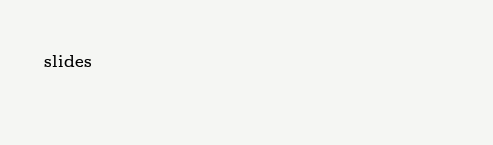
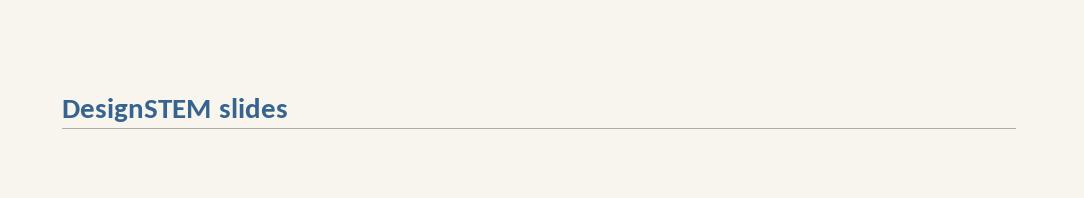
(44, 61) none -> [62,98,211,122] DesignSTEM

